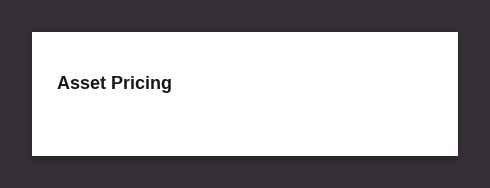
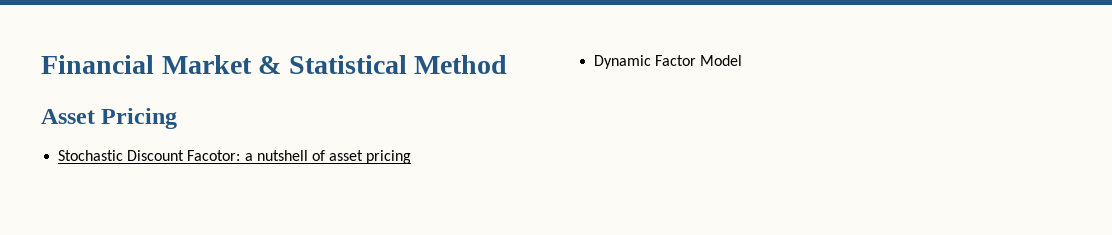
[57,76,172,93] Asset Pricing -> [41,55,508,74] [41,108,178,129] [58,150,412,164] [594,55,743,69] Financial Market & Statistical Method // Asset Pricing // Stochastic Discount Facotor: a nutshell of asset pricing // Dynamic Factor Model

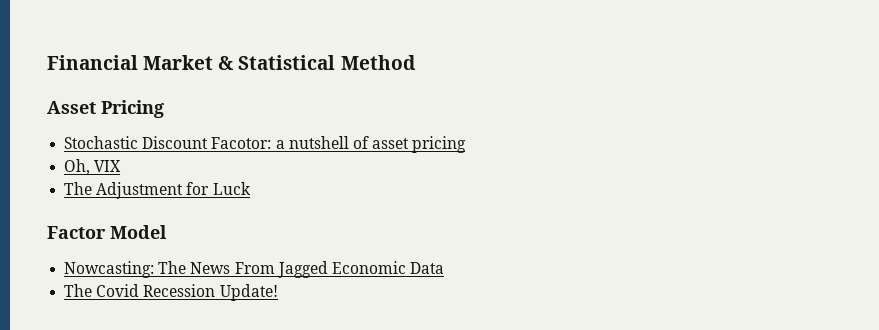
[594,55,743,69] Dynamic Factor Model -> [64,159,122,175] [64,182,251,199] [47,225,167,239] [64,261,445,278] [64,284,278,301] Oh, VIX // The Adjustment for Luck // Factor Model // Nowcasting: The News From Jagged Economic Data // The Covid Recession Update!

